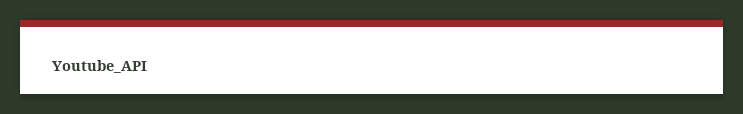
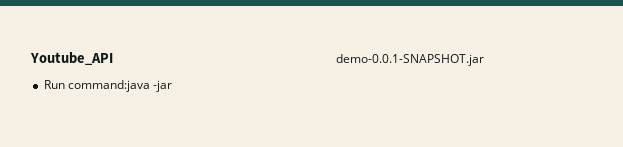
(147, 66) none -> [43,80,172,92] [335,54,484,66] // Run command:java -jar demo-0.0.1-SNAPSHOT.jar

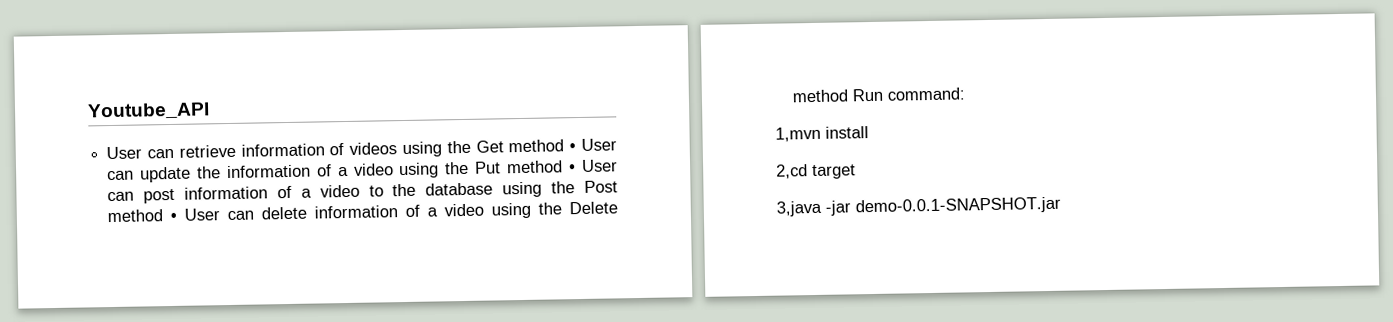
[43,80,150,92] Run command:java -> [106,138,617,160] [107,159,619,183] [107,180,618,204] [107,201,619,223] [792,87,966,103] [775,126,869,142] [776,164,856,180] [776,200,822,217] User can retrieve information of videos using the Get method • User can update the information of a video using the Put method • User can post information of a video to the database using the Post method • User can delete information of a video using the Delete method Run command: // 1,mvn install // 2,cd target // 3,java

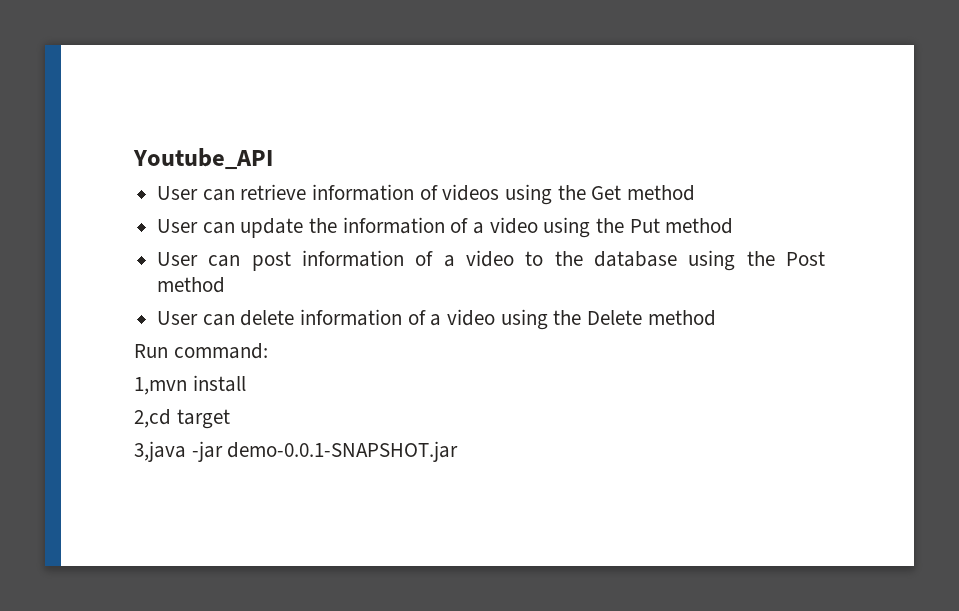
[569,143,577,152] • -> (696, 193) //
[569,164,577,173] • -> (734, 226) //
[170,212,178,221] • -> (226, 285) //
(850, 96) none -> (716, 318) //

